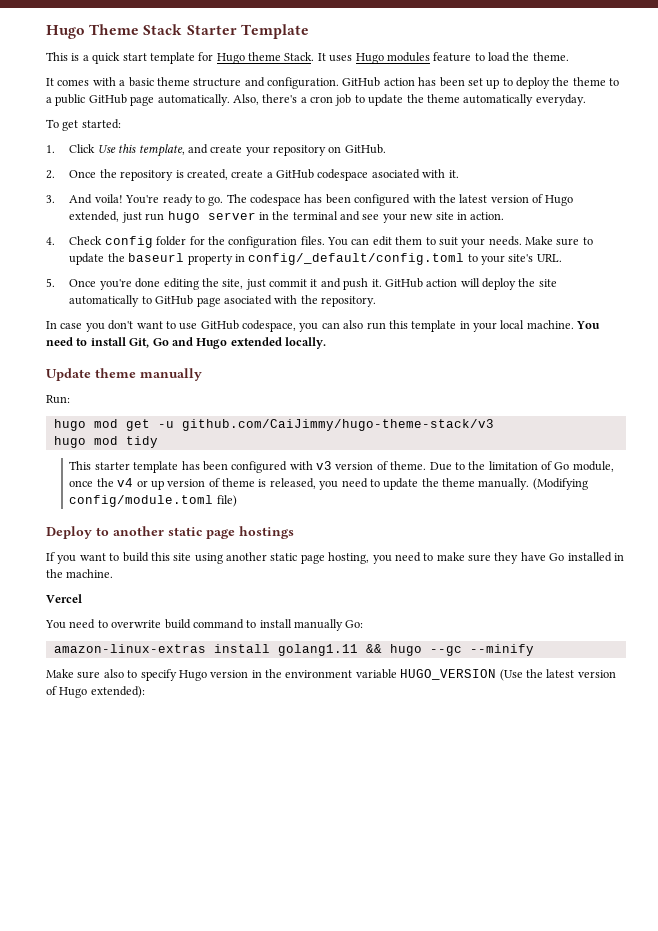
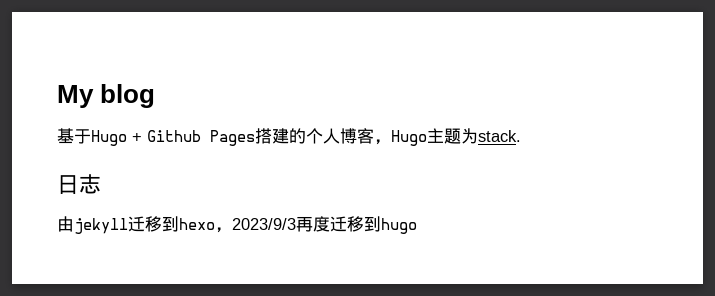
[46,24,309,39] [46,52,569,64] [46,77,620,89] [46,94,586,106] [46,119,121,131] [46,144,386,157] [46,169,459,181] [46,194,574,206] [69,211,505,223] [46,236,593,248] [69,253,562,265] [46,278,557,290] [69,295,377,307] [46,320,601,332] [46,337,326,349] [46,368,202,381] [46,395,70,404] [53,419,494,431] [53,436,158,448] [69,461,614,473] [69,478,588,490] [69,495,237,507] [46,526,294,539] [46,552,624,564] [46,569,114,578] [46,594,82,603] [45,619,364,631] [53,644,534,656] [46,669,616,681] [46,686,145,698] Hugo Theme Stack Starter Template // This is a quick start template for Hugo theme Stack. It uses Hugo modules feature to load the theme. // It comes with a basic theme structure and configuration. GitHub action has been set up to deploy the theme to a public GitHub page automatically. Also, there's a cron job to update the theme automatically everyday. // To get started: // 1. Click Use this template, and create your repository on GitHub. // 2. Once the repository is created, create a GitHub codespace asociated with it. // 3. And voila! You're ready to go. The codespace has been configured with the latest version of Hugo extended, just run hugo server in the terminal and see your new site in action. // 4. Check config folder for the configuration files. You can edit them to suit your needs. Make sure to update the baseurl property in config/_default/config.toml to your site's URL. // 5. Once you're done editing the site, just commit it and push it. GitHub action will deploy the site automatically to GitHub page asociated with the repository. // In case you don't want to use GitHub codespace, you can also run this template in your local machine. You need to install Git, Go and Hugo extended locally. // Update theme manually // Run: // hugo mod get -u github.com/CaiJimmy/hugo-theme-stack/v3 // hugo mod tidy // This starter template has been configured with v3 version of theme. Due to the limitation of Go module, once the v4 or up version of theme is released, you need to update the theme manually. (Modifying config/module.toml file) // Deploy to another static page hostings // If you want to build this site using another static page hosting, you need to make sure they have Go installed in the machine. // Vercel // You need to overwrite build command to install manually Go: // amazon-linux-extras install golang1.11 && hugo --gc --minify // Make sure also to specify Hugo version in the environment variable HUGO_VERSION (Use the latest version of Hugo extended): -> [57,84,156,108] [57,128,521,146] [57,174,101,194] [57,216,417,234] My blog // 基于Hugo + Github Pages搭建的个人博客，Hugo主题为stack. // 日志 // 由jekyll迁移到hexo，2023/9/3再度迁移到hugo

